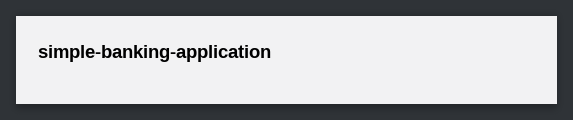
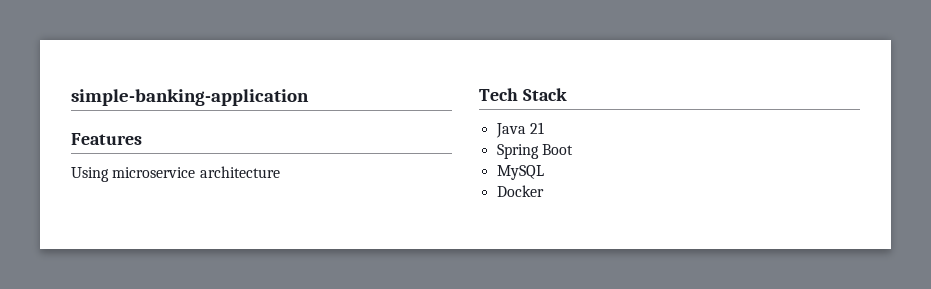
(271, 53) none -> [71,133,142,145] [71,166,280,182] [479,88,567,101] [495,122,544,138] [496,144,573,159] [496,165,544,180] [496,185,544,197] // Features // Using microservice architecture // Tech Stack // Java 21 // Spring Boot // MySQL // Docker

